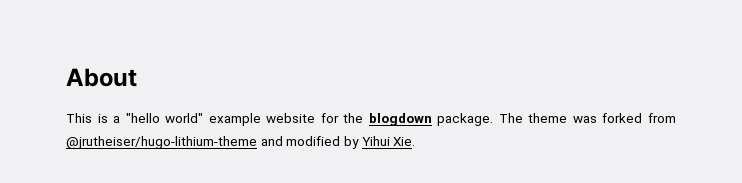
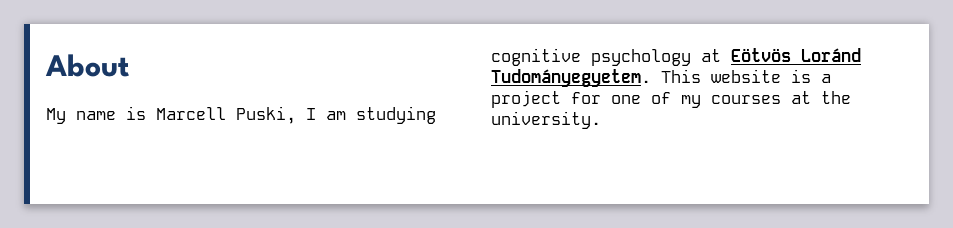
[66,113,676,126] [66,136,416,149] This is a "hello world" example website for the blogdown package. The theme was forked from @jrutheiser/hugo-lithium-theme and modified by Yihui Xie. -> [46,106,436,124] [491,48,861,66] [491,69,831,87] [491,90,851,108] [491,111,601,129] My name is Marcell Puski, I am studying cognitive psychology at Eötvös Loránd Tudományegyetem. This website is a project for one of my courses at the university.

